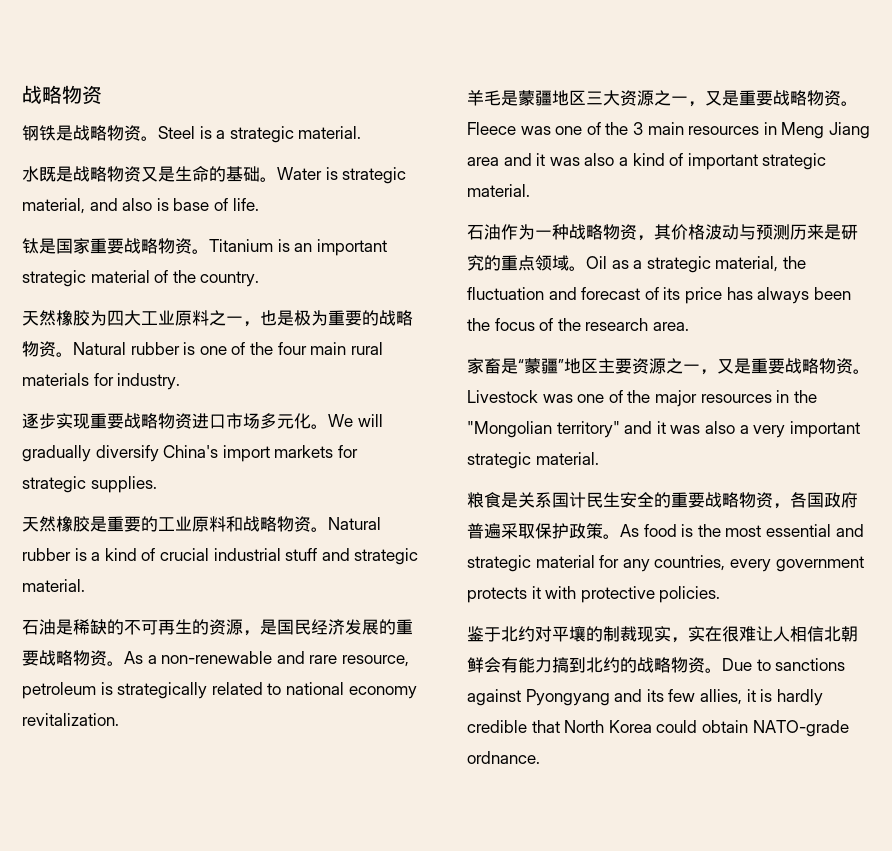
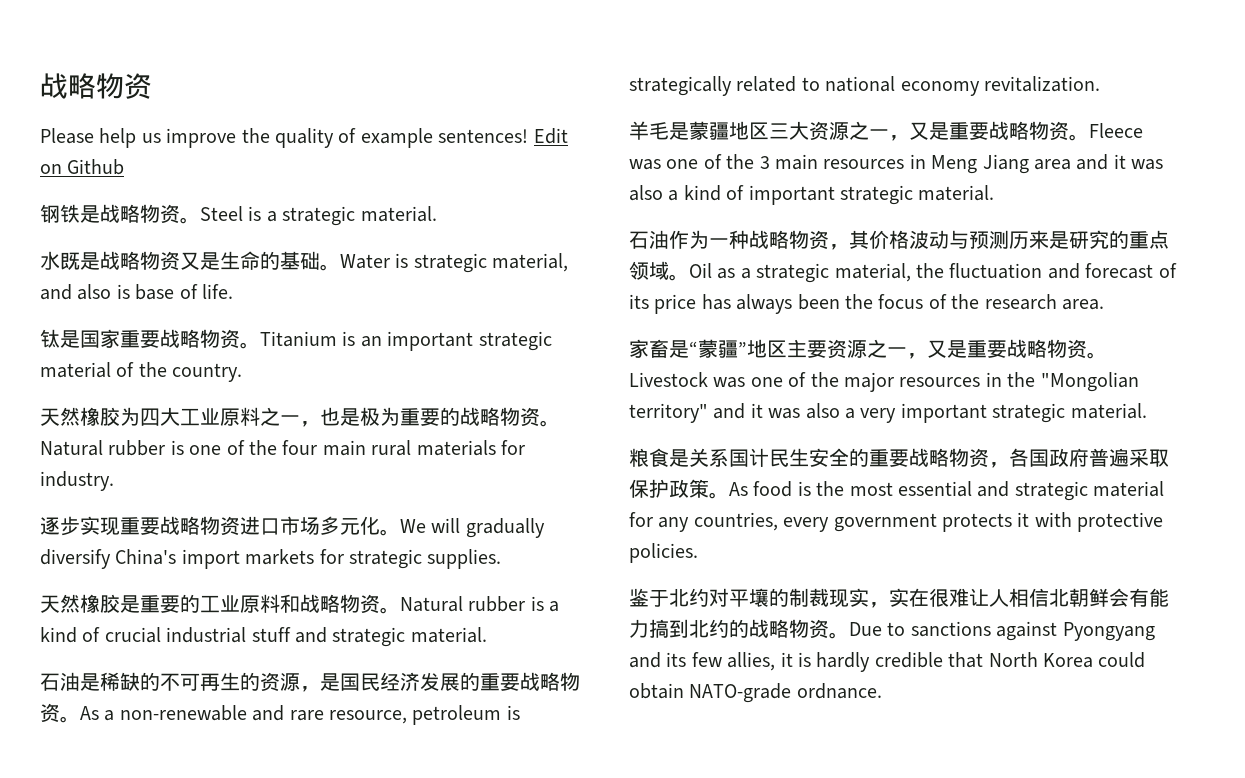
[22,85,102,105] 战略物资 -> [40,73,152,99] [40,128,568,148] [40,159,125,175] 战略物资 // Please help us improve the quality of example sentences! Edit on Github

